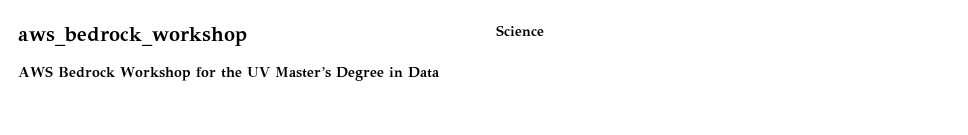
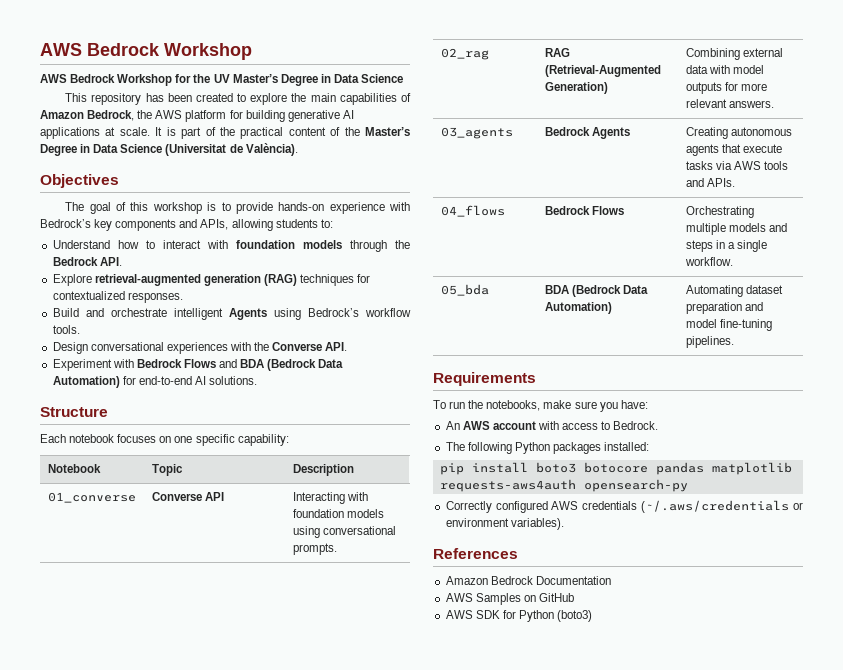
[18,27,247,46] aws_bedrock_workshop -> [40,43,252,60] AWS Bedrock Workshop
(544, 30) none -> [65,93,411,105] [40,110,354,122] [40,127,411,139] [40,143,298,156] [40,174,119,188] [65,202,410,214] [40,219,333,231] [52,240,410,252] [52,257,122,266] [52,274,371,286] [52,291,183,303] [52,308,412,320] [52,325,80,334] [52,342,348,354] [52,359,344,371] [52,376,258,388] [40,407,108,417] [40,434,289,446] [47,464,101,473] [151,464,183,476] [292,464,354,476] [47,492,136,503] [151,492,224,501] [292,492,368,504] [292,509,384,518] [292,526,396,538] [292,543,337,555] [440,48,489,60] [544,48,570,57] [544,65,661,77] [544,82,608,94] [685,48,783,60] [685,65,764,74] [685,82,767,94] [685,99,774,108] [440,127,513,139] [544,127,630,139] [685,127,792,139] [685,144,782,156] [685,161,788,170] [685,178,735,187] [440,205,505,217] [544,206,624,215] [685,206,754,218] [685,223,787,235] [685,240,767,252] [684,257,733,266] [440,284,489,296] [544,285,648,297] [544,302,612,314] [685,285,783,297] [685,302,763,314] [685,319,772,331] [685,336,734,348] [433,372,536,386] [433,400,648,412] [445,421,659,430] [445,442,650,454] [439,462,792,475] [439,479,688,492] [445,500,803,513] [445,518,564,530] [433,548,518,559] [445,576,611,585] [445,593,574,605] [445,610,593,622] // This repository has been created to explore the main capabilities of Amazon Bedrock, the AWS platform for building generative AI applications at scale. It is part of the practical content of the Master’s Degree in Data Science (Universitat de València). // Objectives // The goal of this workshop is to provide hands-on experience with Bedrock’s key components and APIs, allowing students to: // Understand how to interact with foundation models through the Bedrock API. // Explore retrieval-augmented generation (RAG) techniques for contextualized responses. // Build and orchestrate intelligent Agents using Bedrock’s workflow tools. // Design conversational experiences with the Converse API. // Experiment with Bedrock Flows and BDA (Bedrock Data Automation) for end-to-end AI solutions. // Structure // Each notebook focuses on one specific capability: // Notebook | Topic | Description // 01_converse | Converse API | Interacting with foundation models using conversational prompts. // 02_rag | RAG (Retrieval-Augmented Generation) | Combining external data with model outputs for more relevant answers. // 03_agents | Bedrock Agents | Creating autonomous agents that execute tasks via AWS tools and APIs. // 04_flows | Bedrock Flows | Orchestrating multiple models and steps in a single workflow. // 05_bda | BDA (Bedrock Data Automation) | Automating dataset preparation and model fine-tuning pipelines. // Requirements // To run the notebooks, make sure you have: // An AWS account with access to Bedrock. // The following Python packages installed: // pip install boto3 botocore pandas matplotlib requests-aws4auth opensearch-py // Correctly configured AWS credentials (~/.aws/credentials or environment variables). // References // Amazon Bedrock Documentation // AWS Samples on GitHub // AWS SDK for Python (boto3)

